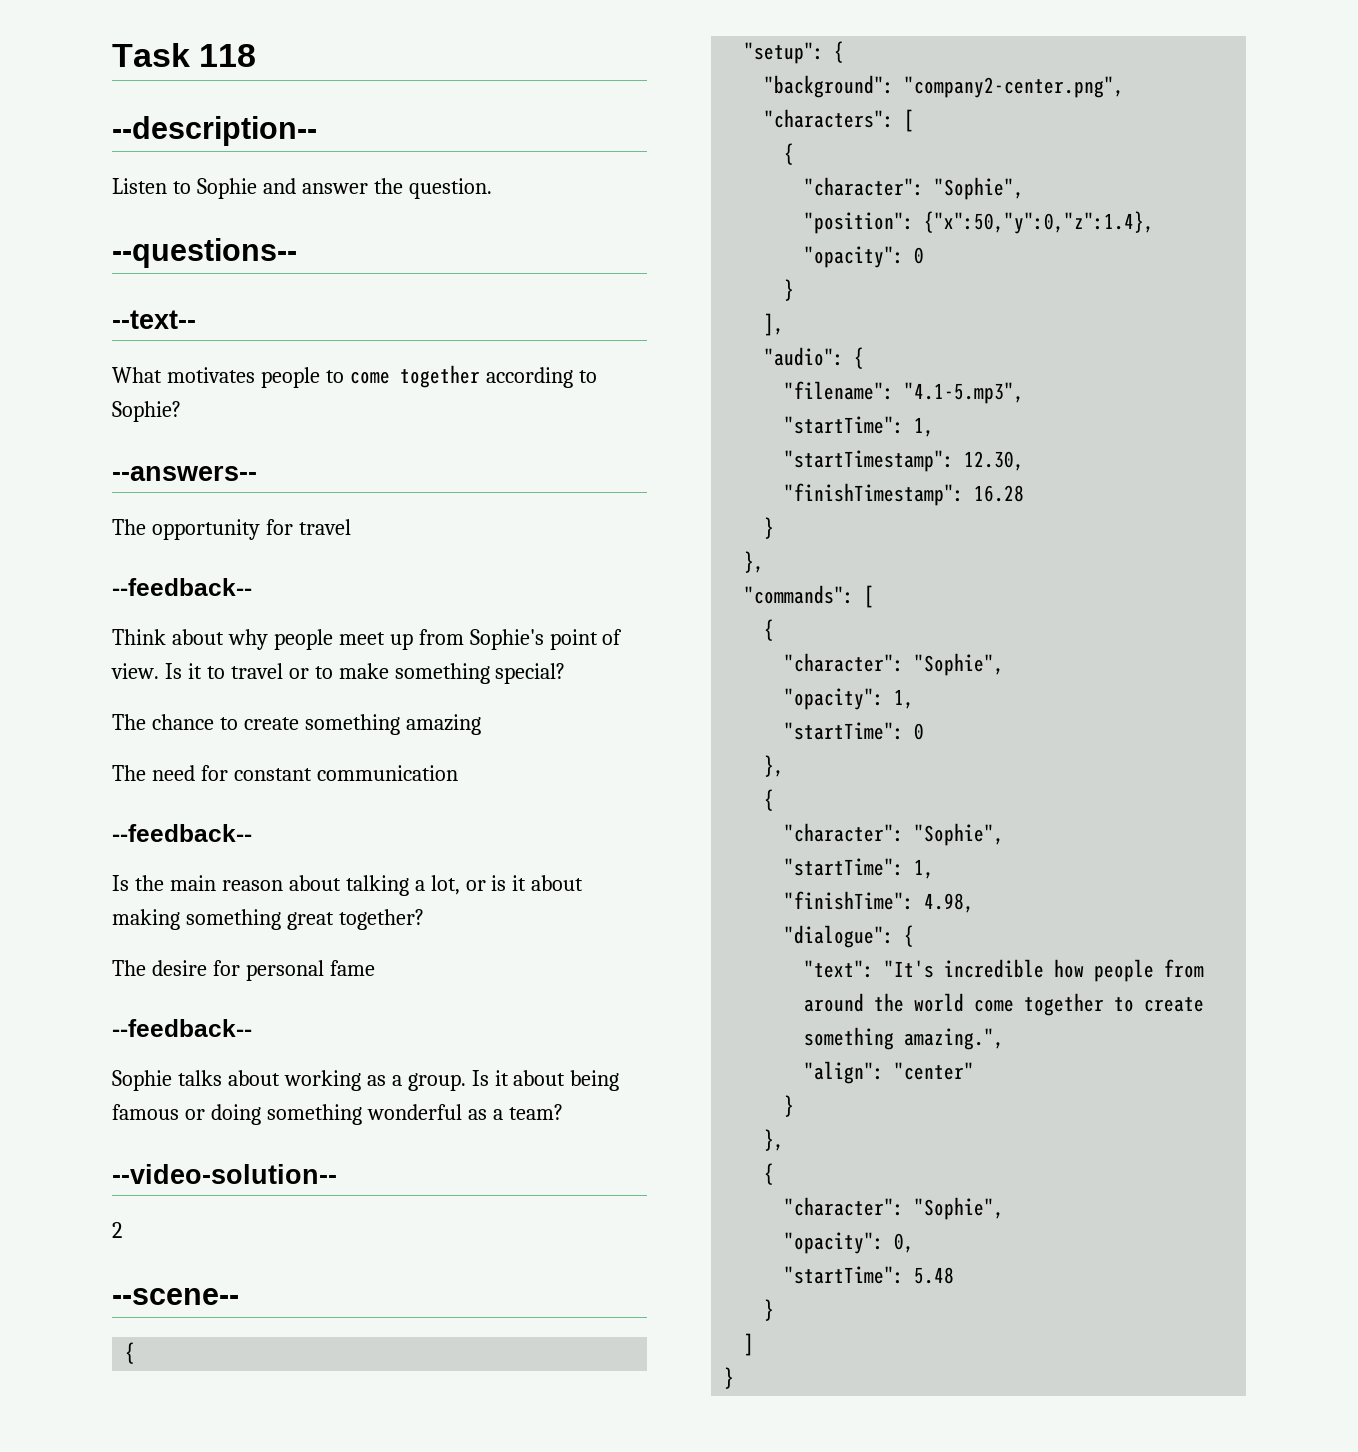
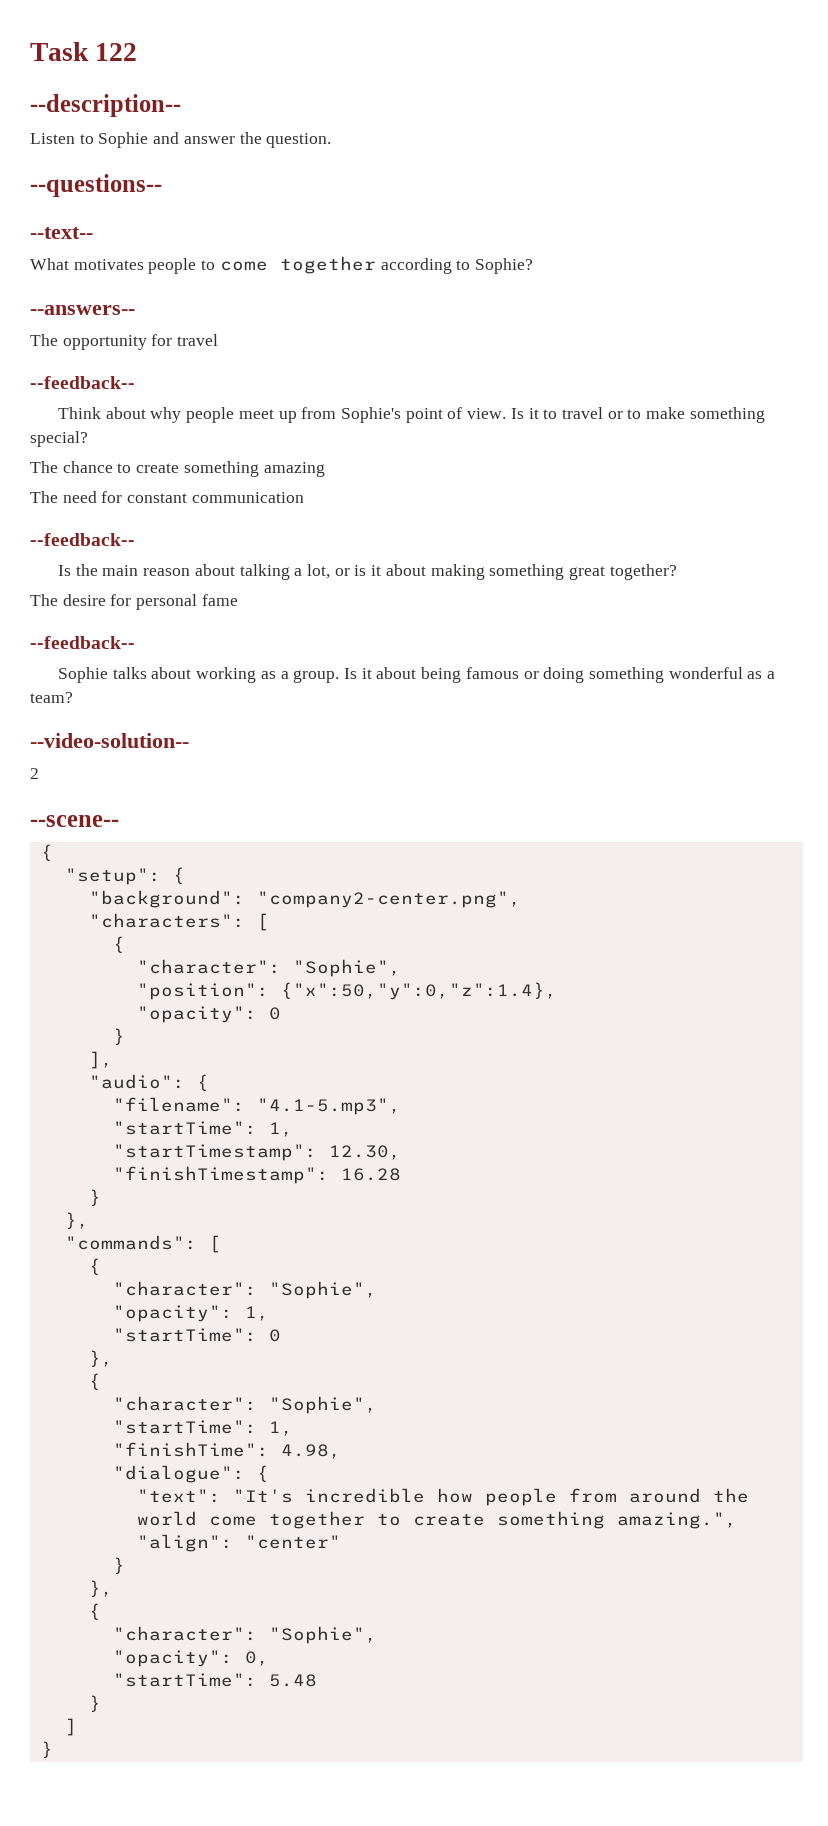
[199,44,257,67] 118 -> [95,43,138,61] 122

